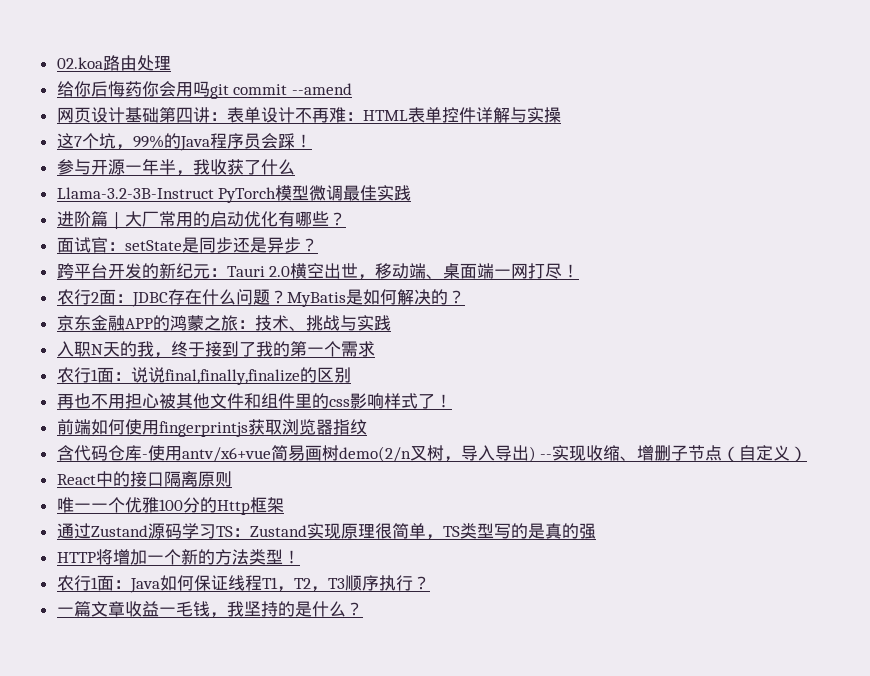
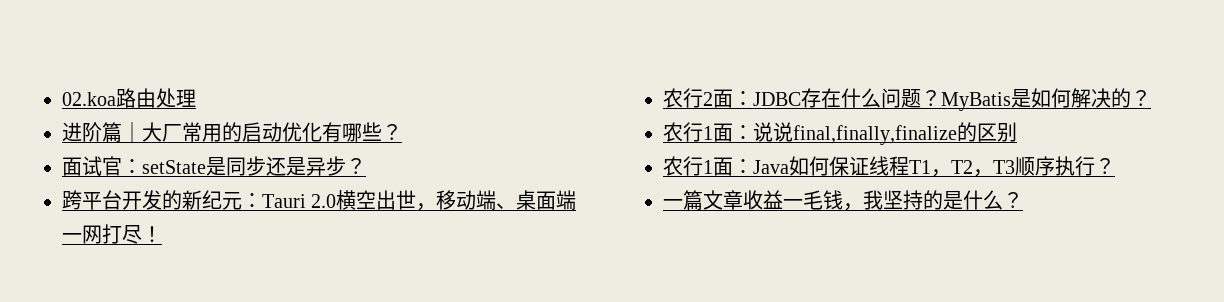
[56,81,352,99] [56,107,561,123] [56,133,312,151] [56,158,295,176] [56,185,412,203] // 给你后悔药你会用吗git commit --amend // 网页设计基础第四讲：表单设计不再难：HTML表单控件详解与实操 // 这7个坑，99%的Java程序员会踩！ // 参与开源一年半，我收获了什么 // Llama-3.2-3B-Instruct PyTorch模型微调最佳实践 -> (196, 98) none
[56,315,391,331] [56,341,375,358] // 京东金融APP的鸿蒙之旅：技术、挑战与实践 // 入职N天的我，终于接到了我的第一个需求 -> (1151, 98) none
[56,393,452,409] [56,419,367,437] [56,445,808,462] [56,471,232,487] [56,497,284,515] [56,523,596,540] [56,549,300,565] // 再也不用担心被其他文件和组件里的css影响样式了！ // 前端如何使用fingerprintjs获取浏览器指纹 // 含代码仓库-使用antv/x6+vue简易画树demo(2/n叉树，导入导出) --实现收缩、增删子节点（自定义） // React中的接口隔离原则 // 唯一一个优雅100分的Http框架 // 通过Zustand源码学习TS：Zustand实现原理很简单，TS类型写的是真的强 // HTTP将增加一个新的方法类型！ -> (1017, 132) none

